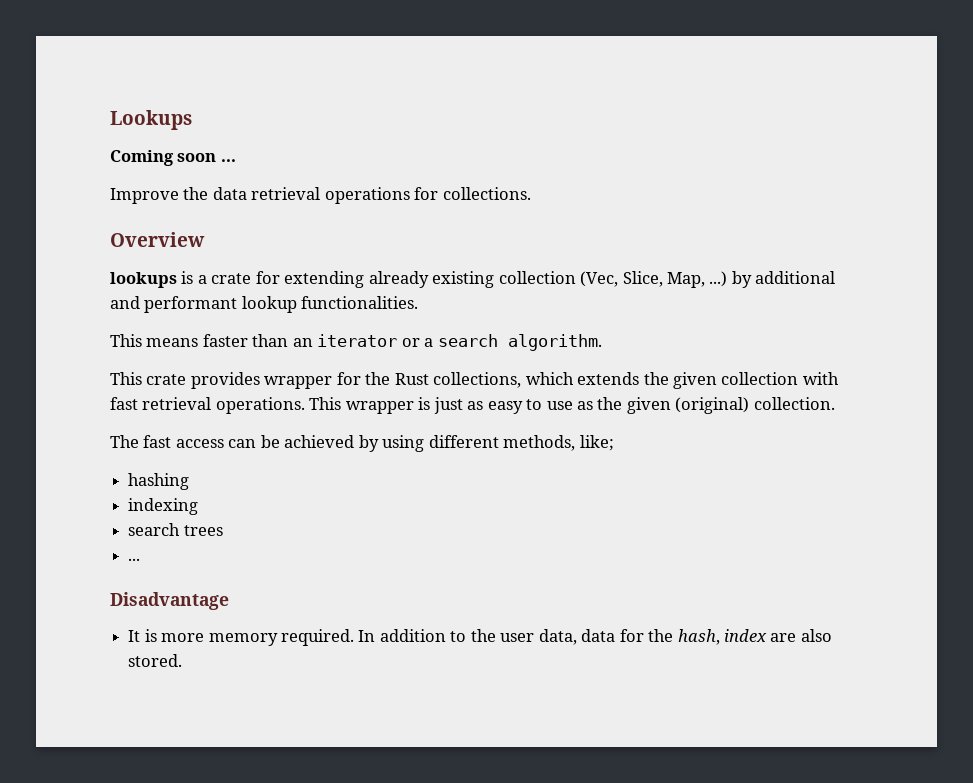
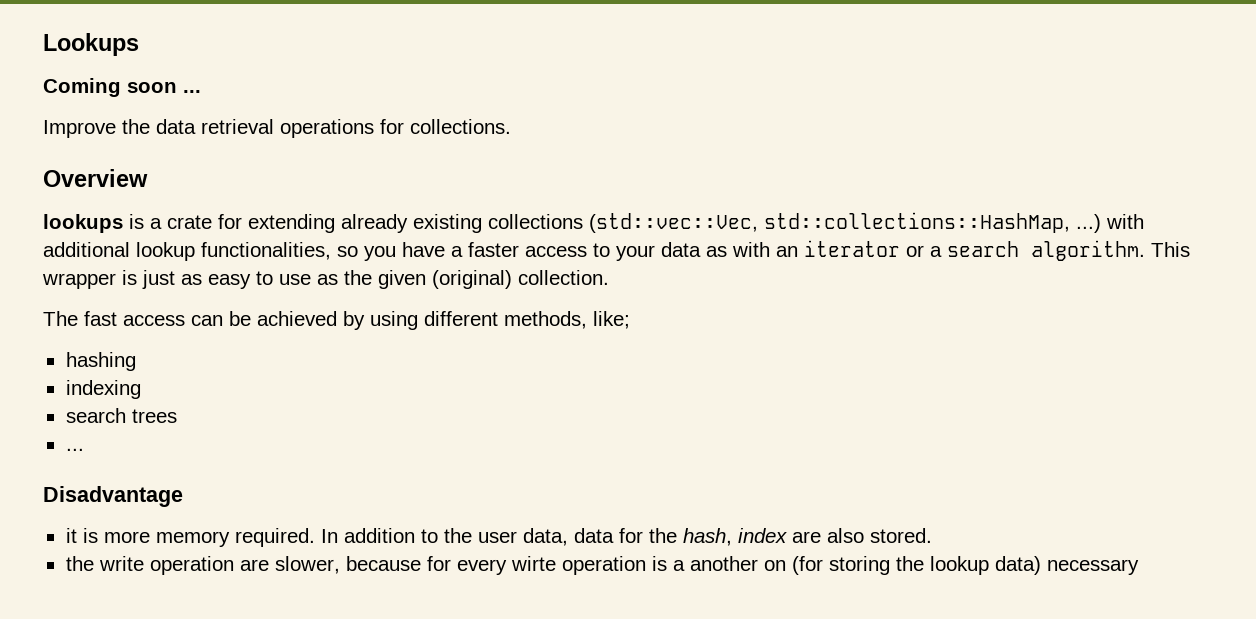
[498,271,836,288] [110,296,419,313] [110,334,289,347] collection (Vec, Slice, Map, ...) by additional and performant lookup functionalities. // This means faster than -> [488,212,1144,233] [43,242,770,261] collections (std::vec::Vec, std::collections::HashMap, ...) with additional lookup functionalities, so you have a faster access to your data as with
[110,372,839,389] [110,397,305,414] // This crate provides wrapper for the Rust collections, which extends the given collection with fast retrieval operations. -> (1145, 250) none
[128,630,141,642] It -> [65,528,77,543] it
(183, 660) none -> [65,556,1139,575] // the write operation are slower, because for every wirte operation is a another on (for storing the lookup data) necessary

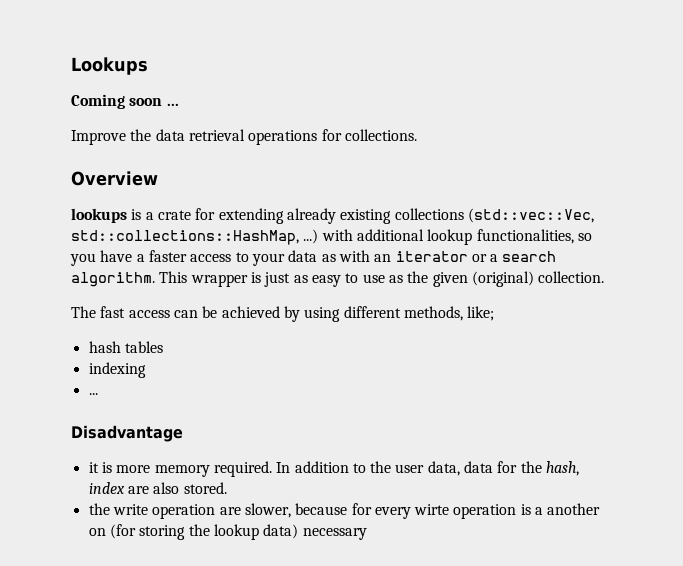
[65,352,136,371] hashing -> [88,341,163,353] hash tables
[65,408,177,423] // search trees -> (146, 370) none

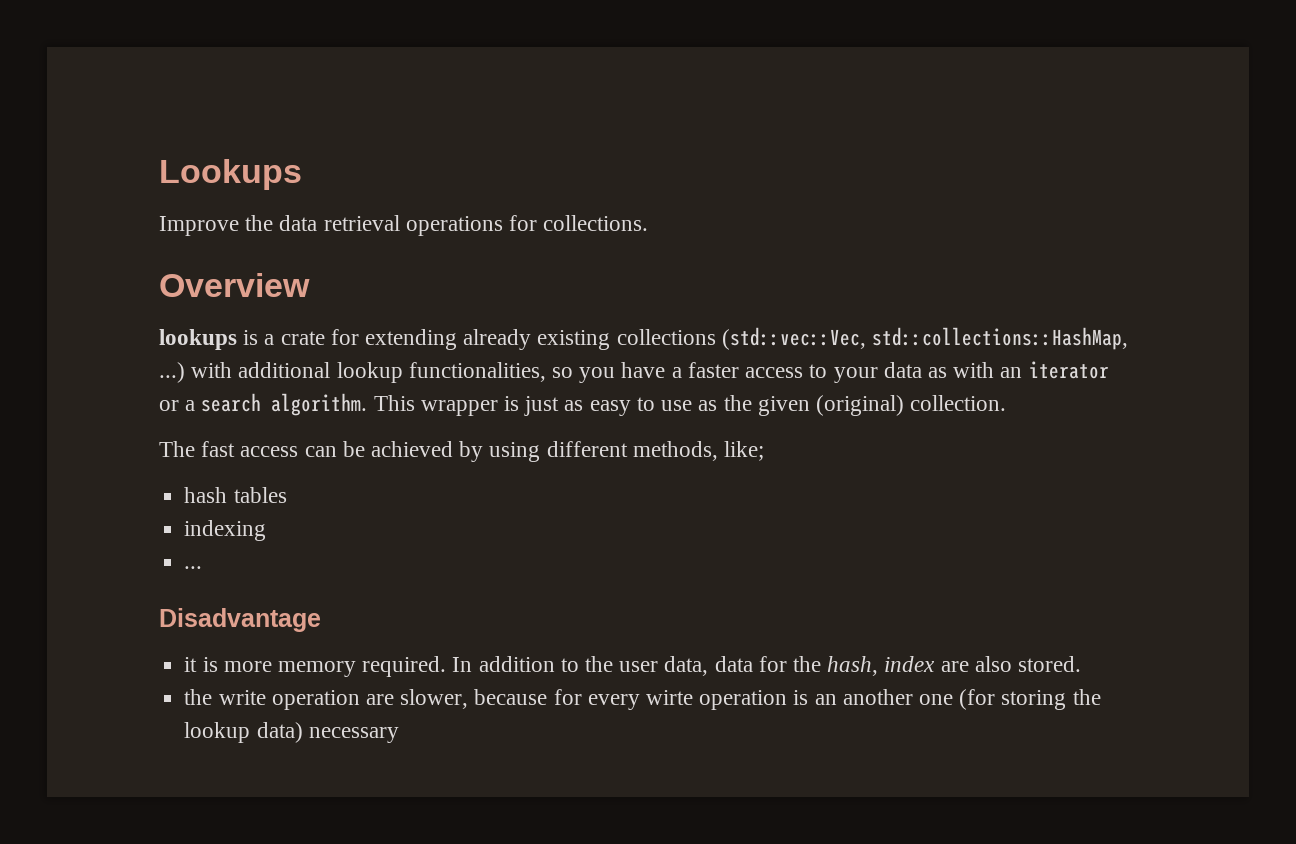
[71,94,179,109] // Coming soon ... -> (302, 174) none
[535,503,601,515] [88,528,106,536] a another on -> [814,689,954,705] an another one

